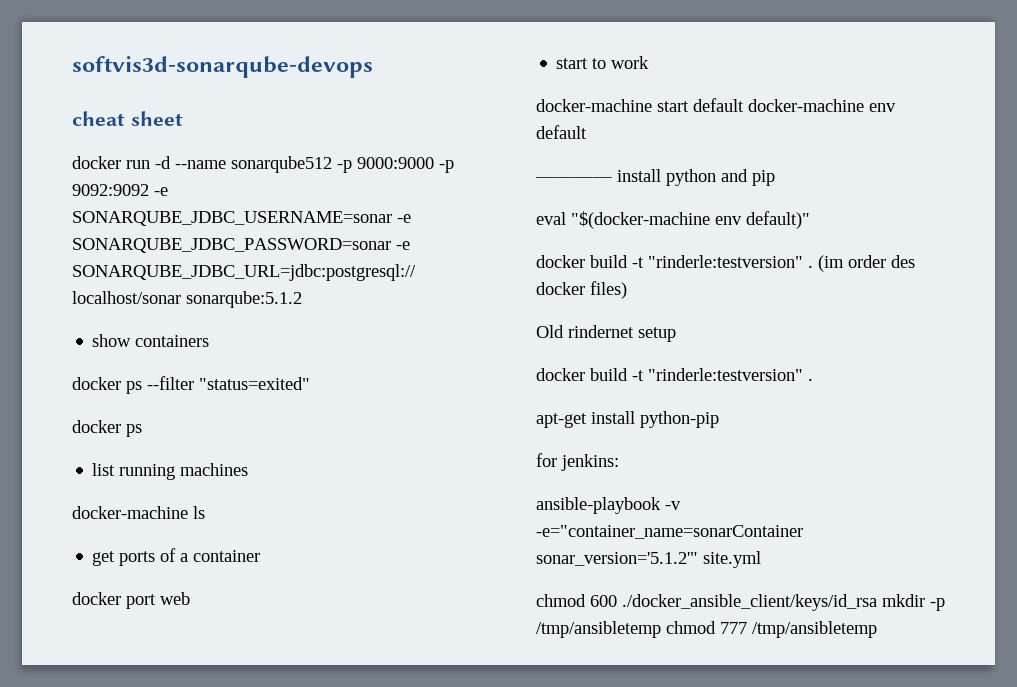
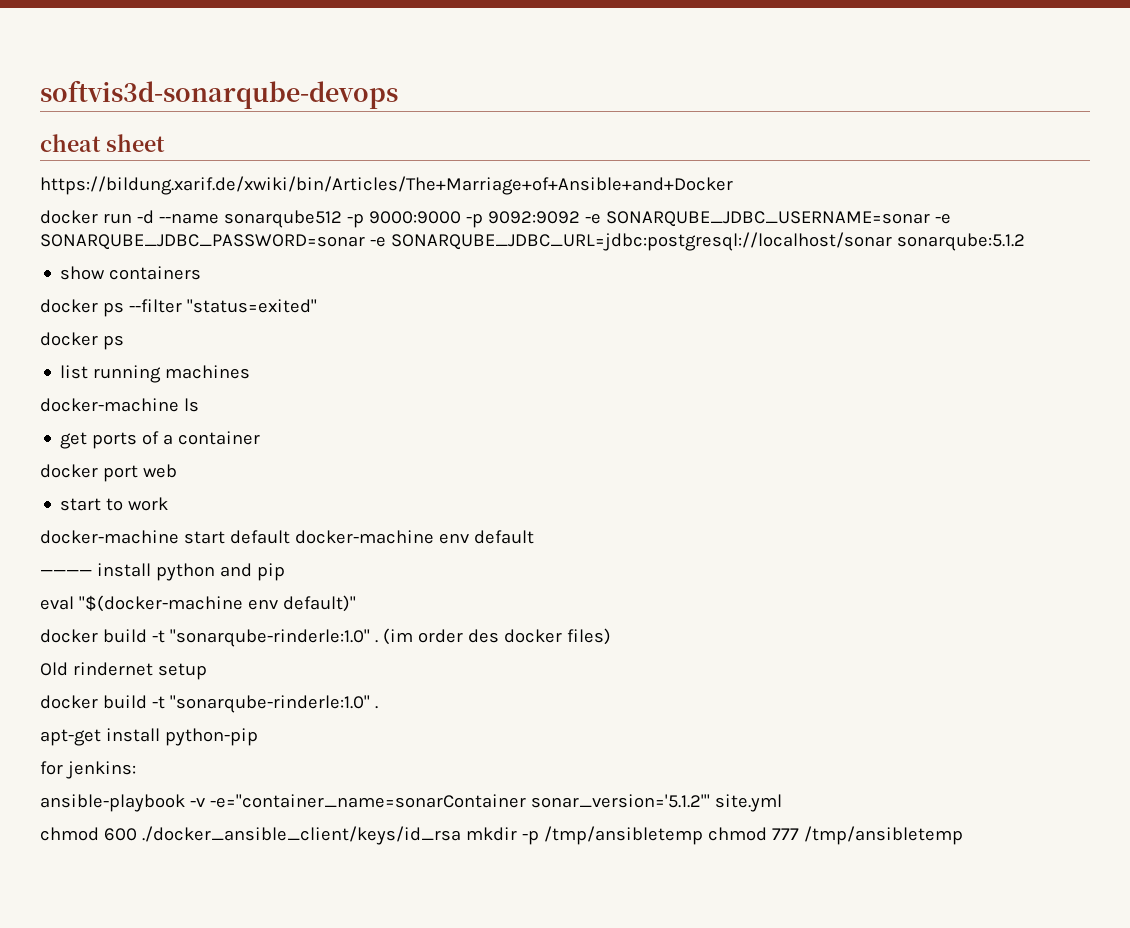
(183, 118) none -> [40,176,733,195] // https://bildung.xarif.de/xwiki/bin/Articles/The+Marriage+of+Ansible+and+Docker
[648,255,803,268] "rinderle:testversion" -> [169,629,370,647] "sonarqube-rinderle:1.0"
[648,368,803,381] "rinderle:testversion" -> [169,695,370,713] "sonarqube-rinderle:1.0"

